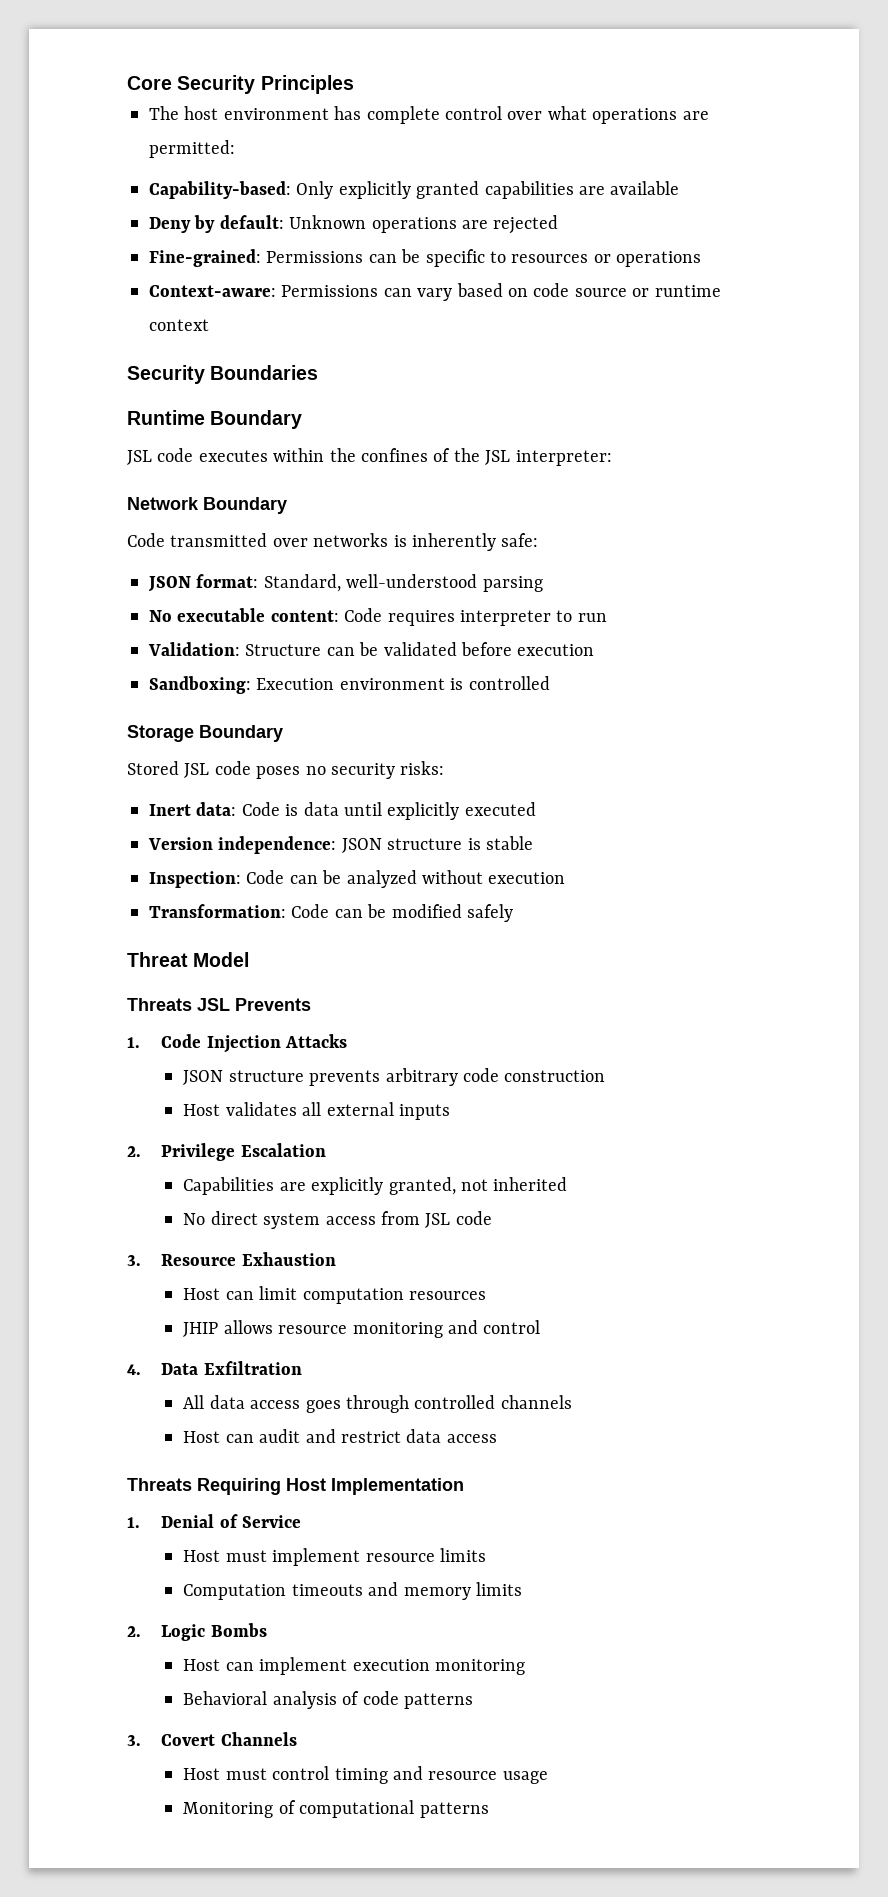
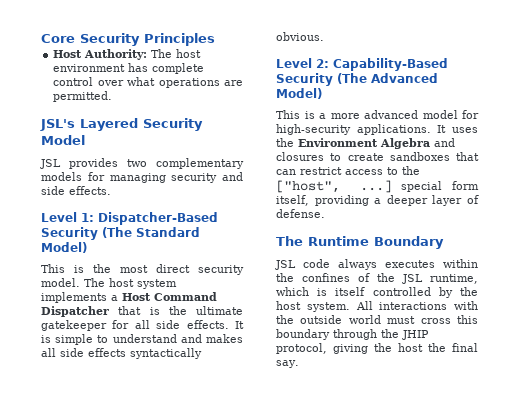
(354, 84) none -> [53,49,148,60] Host Authority:
[149,140,235,158] [149,181,680,199] [149,215,559,234] [149,249,702,267] [149,283,721,301] [149,319,209,331] [127,365,319,384] permitted: // Capability-based: Only explicitly granted capabilities are available // Deny by default: Unknown operations are rejected // Fine-grained: Permissions can be specific to resources or operations // Context-aware: Permissions can vary based on code source or runtime context // Security Boundaries // -> [53,91,113,102] [40,118,203,131] [41,135,85,145] [40,158,244,169] [41,172,243,183] [41,186,111,195] [41,212,218,225] [41,227,200,240] [41,242,87,253] [41,264,244,275] [41,278,177,289] [41,292,217,303] [41,306,243,317] [41,320,245,331] [41,334,243,345] [41,348,202,359] [276,32,324,41] [276,58,448,71] [276,73,438,86] [276,88,322,99] [276,110,479,119] [276,124,478,135] [276,138,455,149] [276,152,479,161] [276,166,420,175] [276,180,479,193] [276,195,479,206] [276,209,325,218] [276,236,303,246] permitted. // JSL's Layered Security Model // JSL provides two complementary models for managing security and side effects. // Level 1: Dispatcher-Based Security (The Standard Model) // This is the most direct security model. The host system implements a Host Command Dispatcher that is the ultimate gatekeeper for all side effects. It is simple to understand and makes all side effects syntactically obvious. // Level 2: Capability-Based Security (The Advanced Model) // This is a more advanced model for high-security applications. It uses the Environment Algebra and closures to create sandboxes that can restrict access to the ["host", ...] special form itself, providing a deeper layer of defense. // The
(194, 455) none -> [338,259,377,270] always
[515,450,612,466] [127,497,287,514] [127,533,539,551] [148,574,543,592] [149,608,607,626] [148,642,595,656] [149,676,550,694] [127,725,283,742] [127,761,445,779] [149,802,536,820] [148,836,533,854] [149,870,566,888] [149,904,513,922] [127,952,250,967] [127,998,311,1011] [127,1034,348,1053] [183,1068,606,1086] [183,1102,450,1120] [127,1143,326,1161] [183,1177,568,1195] [183,1211,492,1229] [127,1252,336,1266] [183,1286,486,1304] [183,1320,541,1338] [127,1361,302,1375] [183,1395,572,1413] [183,1429,497,1443] [127,1478,464,1495] [127,1514,302,1528] [183,1548,486,1566] [183,1582,522,1600] [127,1623,267,1641] [183,1657,525,1675] [183,1691,473,1709] [127,1732,297,1746] [183,1766,548,1784] [183,1800,489,1818] interpreter: // Network Boundary // Code transmitted over networks is inherently safe: // JSON format: Standard, well-understood parsing // No executable content: Code requires interpreter to run // Validation: Structure can be validated before execution // Sandboxing: Execution environment is controlled // Storage Boundary // Stored JSL code poses no security risks: // Inert data: Code is data until explicitly executed // Version independence: JSON structure is stable // Inspection: Code can be analyzed without execution // Transformation: Code can be modified safely // Threat Model // Threats JSL Prevents // 1. Code Injection Attacks // JSON structure prevents arbitrary code construction // Host validates all external inputs // 2. Privilege Escalation // Capabilities are explicitly granted, not inherited // No direct system access from JSL code // 3. Resource Exhaustion // Host can limit computation resources // JHIP allows resource monitoring and control // 4. Data Exfiltration // All data access goes through controlled channels // Host can audit and restrict data access // Threats Requiring Host Implementation // 1. Denial of Service // Host must implement resource limits // Computation timeouts and memory limits // 2. Logic Bombs // Host can implement execution monitoring // Behavioral analysis of code patterns // 3. Covert Channels // Host must control timing and resource usage // Monitoring of computational patterns -> [430,274,478,284] [276,287,478,298] [276,301,478,312] [276,315,478,324] [276,329,429,340] [276,343,478,354] [276,360,299,368] runtime, which is itself controlled by the host system. All interactions with the outside world must cross this boundary through the JHIP protocol, giving the host the final say.

